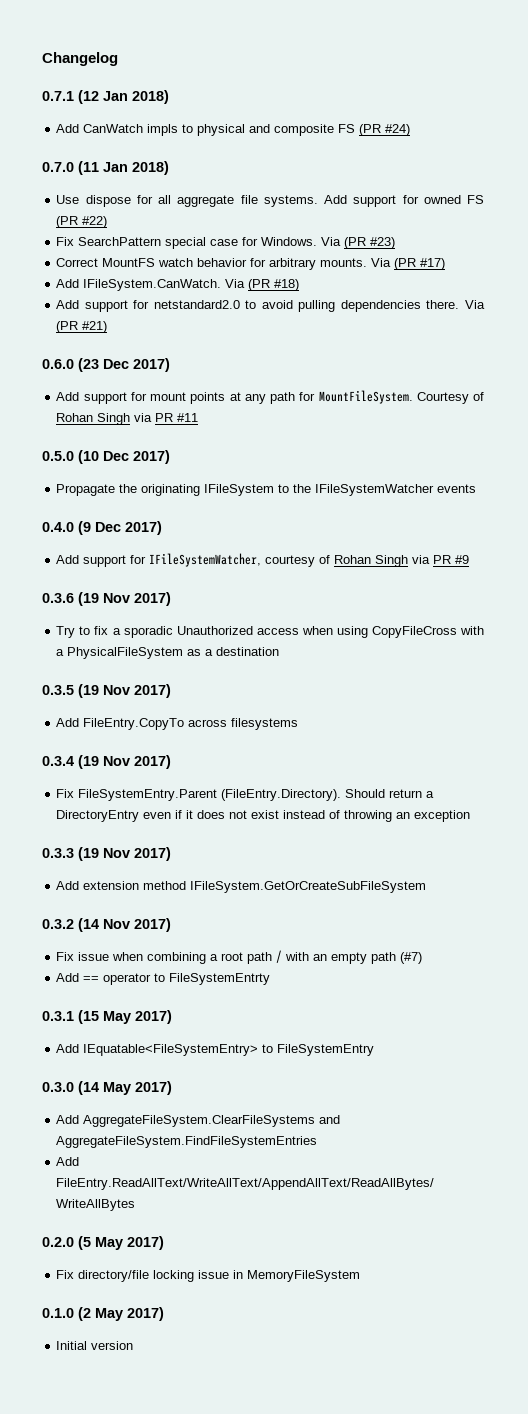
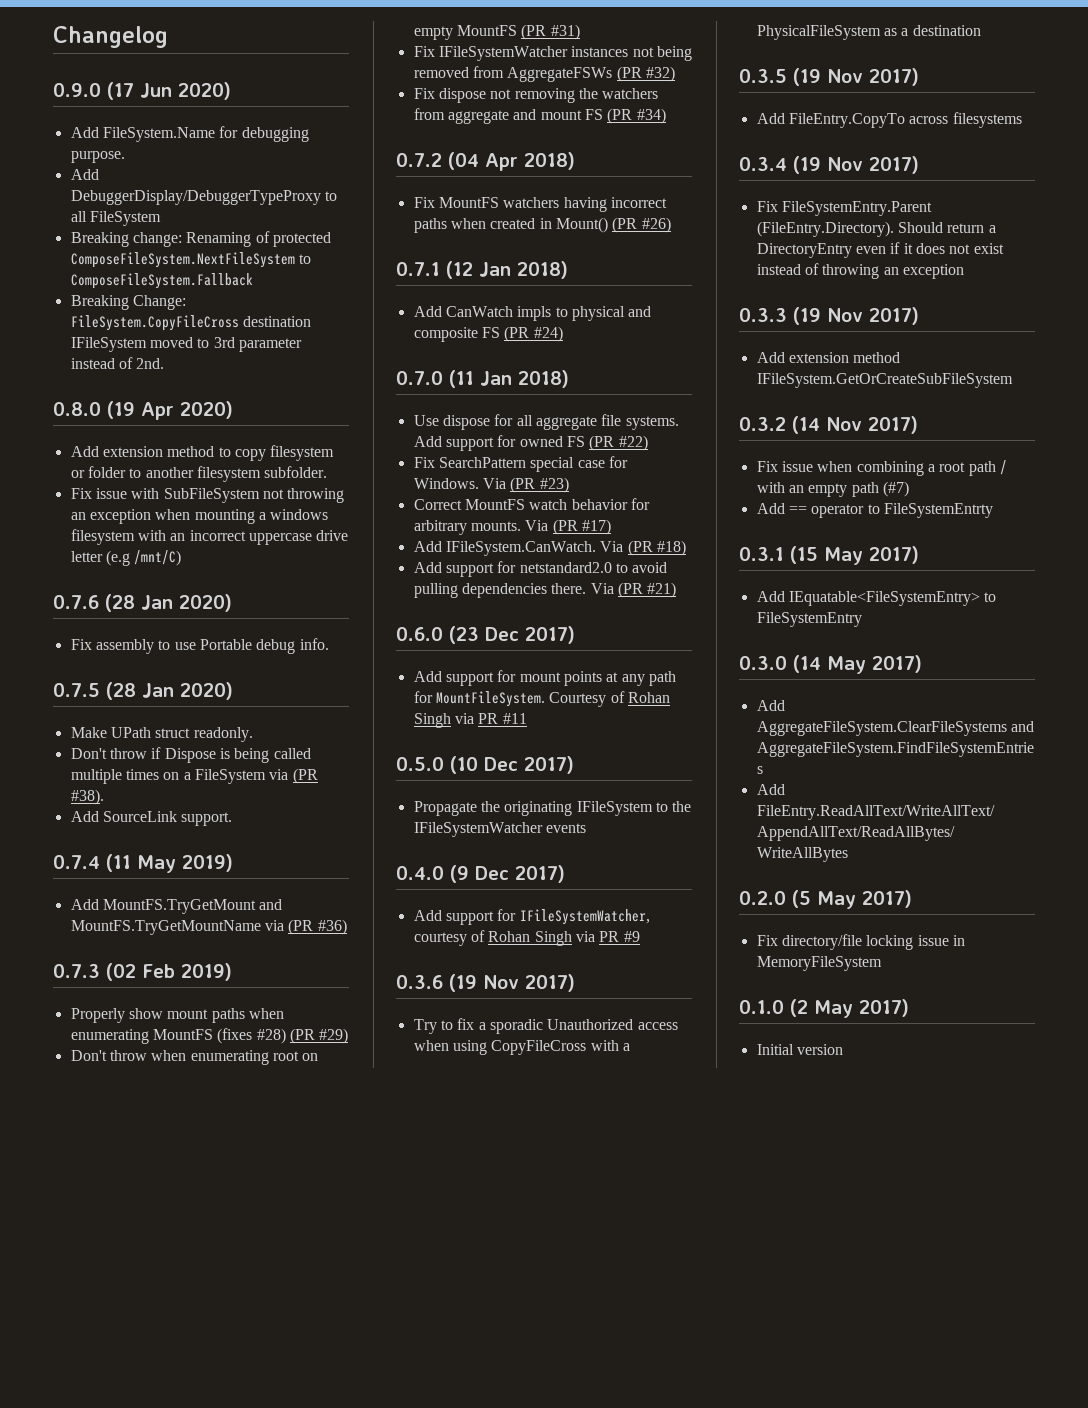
(118, 59) none -> [53,82,231,100] [70,126,309,142] [70,151,125,163] [70,169,99,180] [70,190,337,205] [70,211,161,226] [70,231,331,247] [70,252,311,268] [70,273,253,289] [70,295,186,310] [70,315,311,331] [70,337,302,352] [70,357,165,369] [53,401,233,420] [70,445,335,461] [70,466,328,482] [70,488,345,503] [70,509,329,524] [70,529,349,545] [70,550,182,566] [53,594,232,612] [70,638,329,654] [53,682,233,700] [70,727,253,742] [70,747,311,763] [70,768,318,784] [70,789,104,805] [70,811,233,826] [53,854,233,873] [70,899,283,914] [70,919,347,935] [53,963,232,981] [70,1008,284,1023] [70,1028,349,1044] [70,1050,319,1065] [413,24,580,40] [413,46,692,61] [413,66,675,82] [413,88,659,103] [413,108,666,124] [396,152,575,171] [413,197,667,212] [413,217,671,233] // 0.9.0 (17 Jun 2020) // Add FileSystem.Name for debugging purpose. // Add DebuggerDisplay/DebuggerTypeProxy to all FileSystem // Breaking change: Renaming of protected ComposeFileSystem.NextFileSystem to ComposeFileSystem.Fallback // Breaking Change: FileSystem.CopyFileCross destination IFileSystem moved to 3rd parameter instead of 2nd. // 0.8.0 (19 Apr 2020) // Add extension method to copy filesystem or folder to another filesystem subfolder. // Fix issue with SubFileSystem not throwing an exception when mounting a windows filesystem with an incorrect uppercase drive letter (e.g /mnt/C) // 0.7.6 (28 Jan 2020) // Fix assembly to use Portable debug info. // 0.7.5 (28 Jan 2020) // Make UPath struct readonly. // Don't throw if Dispose is being called multiple times on a FileSystem via (PR #38). // Add SourceLink support. // 0.7.4 (11 May 2019) // Add MountFS.TryGetMount and MountFS.TryGetMountName via (PR #36) // 0.7.3 (02 Feb 2019) // Properly show mount paths when enumerating MountFS (fixes #28) (PR #29) // Don't throw when enumerating root on empty MountFS (PR #31) // Fix IFileSystemWatcher instances not being removed from AggregateFSWs (PR #32) // Fix dispose not removing the watchers from aggregate and mount FS (PR #34) // 0.7.2 (04 Apr 2018) // Fix MountFS watchers having incorrect paths when created in Mount() (PR #26)

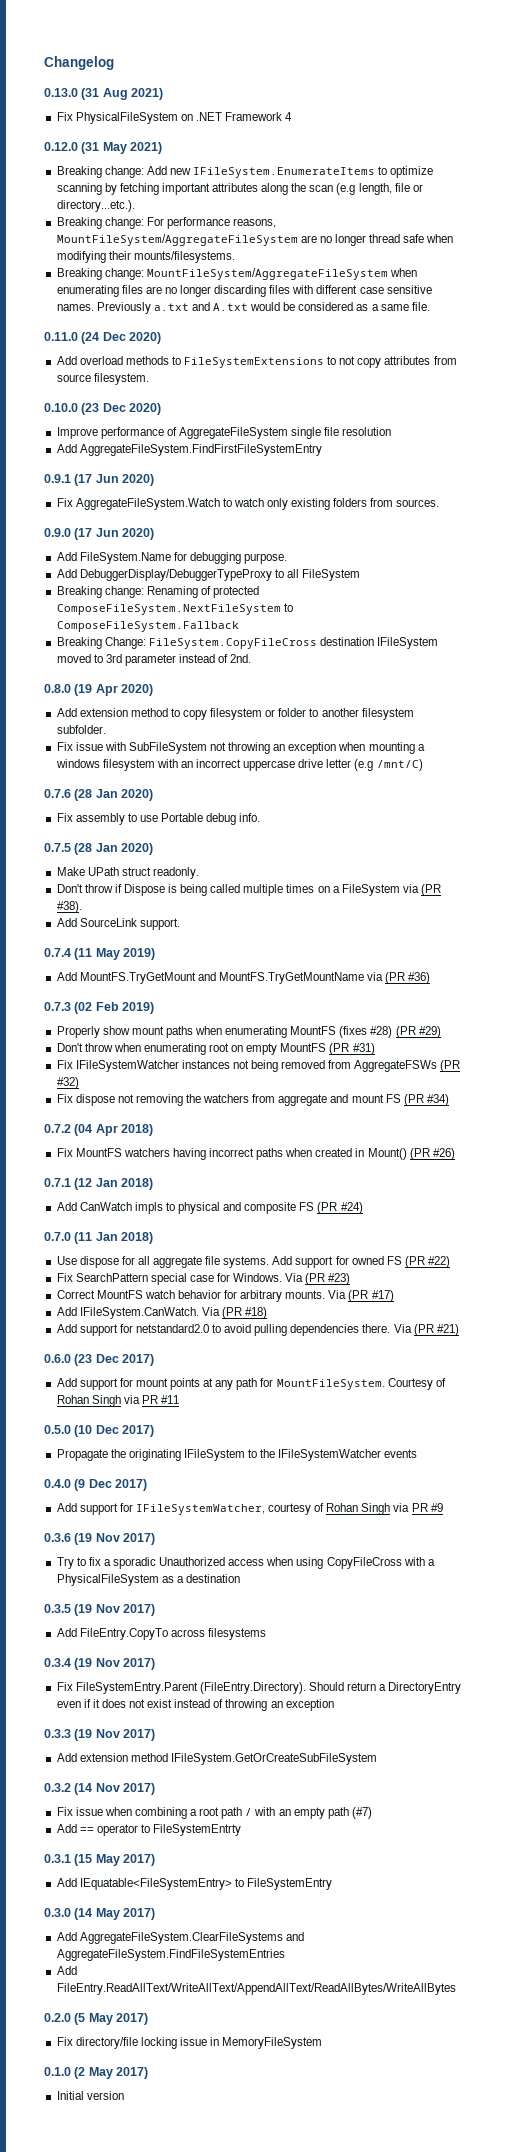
(168, 37) none -> [44,88,164,100] [56,112,293,124] [44,142,163,154] [56,166,434,178] [56,183,423,195] [56,200,135,212] [56,217,277,229] [56,234,454,246] [56,251,235,263] [56,268,417,280] [56,285,432,297] [56,302,430,314] [44,332,162,344] [56,356,457,368] [56,373,149,385] [44,403,162,415] [56,427,392,439] [56,444,322,456] [44,474,155,486] [56,498,440,510] // 0.13.0 (31 Aug 2021) // Fix PhysicalFileSystem on .NET Framework 4 // 0.12.0 (31 May 2021) // Breaking change: Add new IFileSystem.EnumerateItems to optimize scanning by fetching important attributes along the scan (e.g length, file or directory...etc.). // Breaking change: For performance reasons, MountFileSystem/AggregateFileSystem are no longer thread safe when modifying their mounts/filesystems. // Breaking change: MountFileSystem/AggregateFileSystem when enumerating files are no longer discarding files with different case sensitive names. Previously a.txt and A.txt would be considered as a same file. // 0.11.0 (24 Dec 2020) // Add overload methods to FileSystemExtensions to not copy attributes from source filesystem. // 0.10.0 (23 Dec 2020) // Improve performance of AggregateFileSystem single file resolution // Add AggregateFileSystem.FindFirstFileSystemEntry // 0.9.1 (17 Jun 2020) // Fix AggregateFileSystem.Watch to watch only existing folders from sources.

